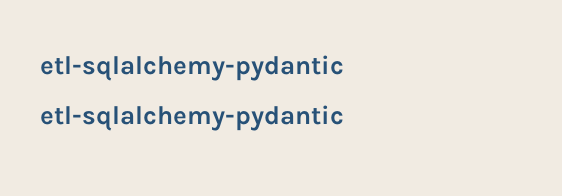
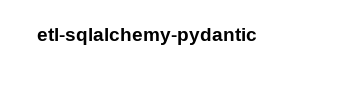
[40,55,344,81] [40,105,344,131] etl-sqlalchemy-pydantic // etl-sqlalchemy-pydantic -> [37,28,257,45] etl-sqlalchemy-pydantic

